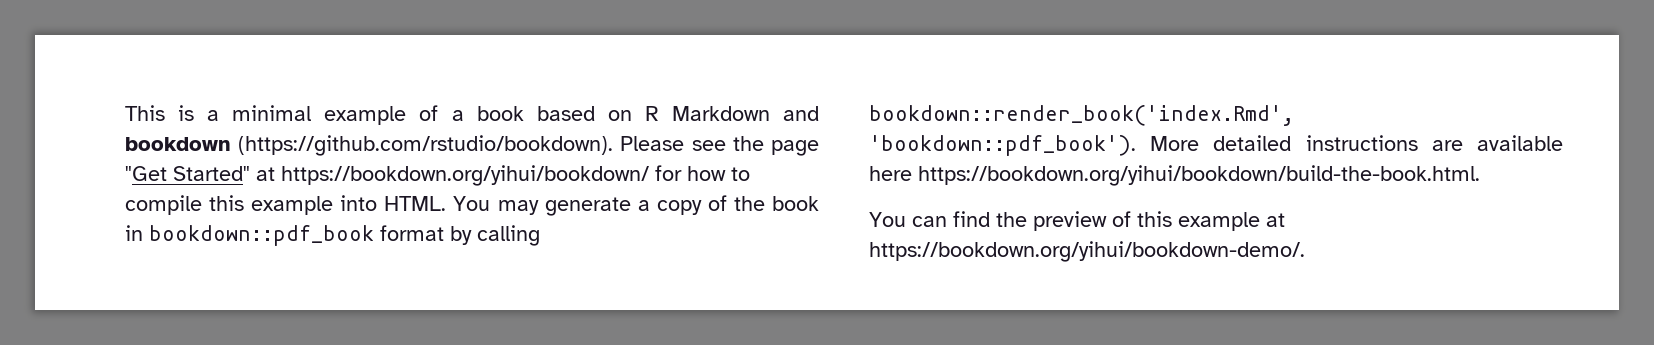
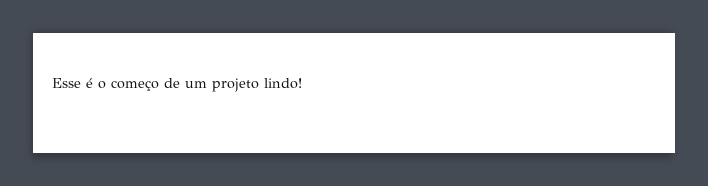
[125,105,819,125] [125,135,820,156] [125,165,750,186] [125,195,820,216] [125,225,540,246] [869,105,1294,126] [869,135,1563,156] [869,165,1480,186] [869,211,1285,231] [869,241,1305,262] This is a minimal example of a book based on R Markdown and bookdown (https://github.com/rstudio/bookdown). Please see the page "Get Started" at https://bookdown.org/yihui/bookdown/ for how to compile this example into HTML. You may generate a copy of the book in bookdown::pdf_book format by calling bookdown::render_book('index.Rmd', 'bookdown::pdf_book'). More detailed instructions are available here https://bookdown.org/yihui/bookdown/build-the-book.html. // You can find the preview of this example at https://bookdown.org/yihui/bookdown-demo/. -> [52,78,302,92] Esse é o começo de um projeto lindo!

